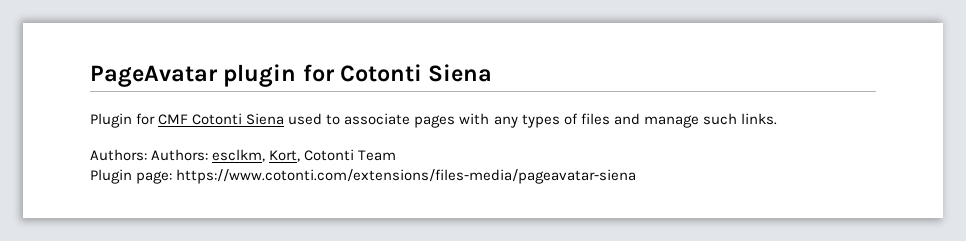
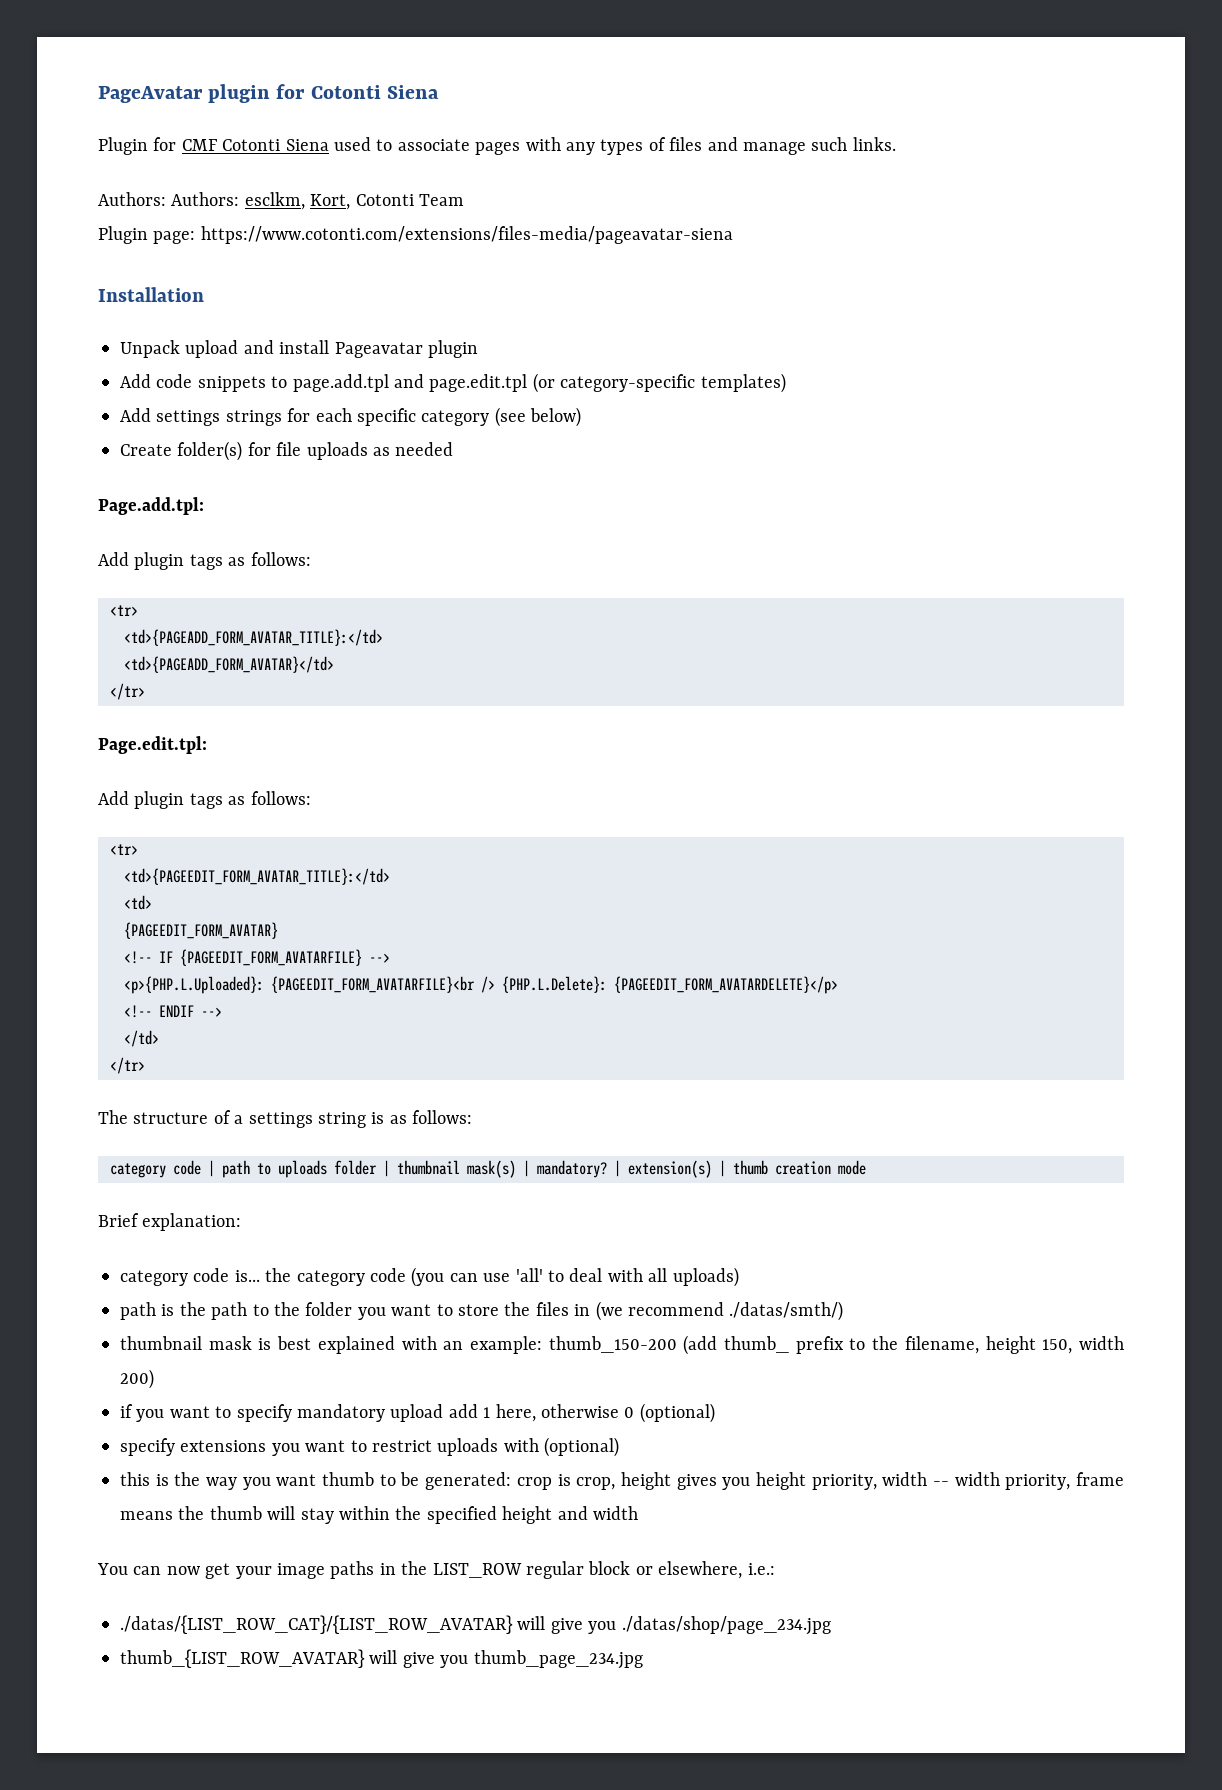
(637, 176) none -> [98,287,204,302] [120,340,478,358] [120,373,786,393] [120,407,582,427] [120,441,454,461] [98,497,204,515] [98,552,311,570] [110,605,138,616] [124,629,383,646] [124,656,334,673] [110,683,145,700] [98,736,207,754] [98,791,311,809] [110,844,138,855] [124,868,390,885] [124,895,152,910] [124,922,278,939] [124,949,390,966] [124,976,838,994] [124,1005,222,1018] [124,1030,159,1047] [110,1057,145,1074] [98,1110,473,1128] [110,1160,866,1178] [98,1213,242,1231] [120,1267,739,1287] [120,1301,844,1321] [120,1335,1125,1355] [120,1369,154,1389] [120,1403,715,1423] [120,1437,620,1457] [120,1472,1124,1490] [120,1506,638,1524] [97,1561,775,1579] [120,1615,831,1635] [120,1649,643,1669] // Installation // Unpack upload and install Pageavatar plugin // Add code snippets to page.add.tpl and page.edit.tpl (or category-specific templates) // Add settings strings for each specific category (see below) // Create folder(s) for file uploads as needed // Page.add.tpl: // Add plugin tags as follows: // <tr> // <td>{PAGEADD_FORM_AVATAR_TITLE}:</td> // <td>{PAGEADD_FORM_AVATAR}</td> // </tr> // Page.edit.tpl: // Add plugin tags as follows: // <tr> // <td>{PAGEEDIT_FORM_AVATAR_TITLE}:</td> // <td> // {PAGEEDIT_FORM_AVATAR} // <!-- IF {PAGEEDIT_FORM_AVATARFILE} --> // <p>{PHP.L.Uploaded}: {PAGEEDIT_FORM_AVATARFILE}<br /> {PHP.L.Delete}: {PAGEEDIT_FORM_AVATARDELETE}</p> // <!-- ENDIF --> // </td> // </tr> // The structure of a settings string is as follows: // category code | path to uploads folder | thumbnail mask(s) | mandatory? | extension(s) | thumb creation mode // Brief explanation: // category code is... the category code (you can use 'all' to deal with all uploads) // path is the path to the folder you want to store the files in (we recommend ./datas/smth/) // thumbnail mask is best explained with an example: thumb_150-200 (add thumb_ prefix to the filename, height 150, width 200) // if you want to specify mandatory upload add 1 here, otherwise 0 (optional) // specify extensions you want to restrict uploads with (optional) // this is the way you want thumb to be generated: crop is crop, height gives you height priority, width -- width priority, frame means the thumb will stay within the specified height and width // You can now get your image paths in the LIST_ROW regular block or elsewhere, i.e.: // ./datas/{LIST_ROW_CAT}/{LIST_ROW_AVATAR} will give you ./datas/shop/page_234.jpg // thumb_{LIST_ROW_AVATAR} will give you thumb_page_234.jpg

